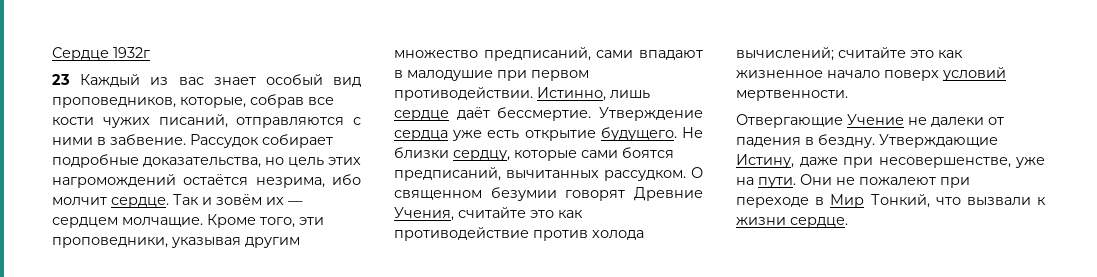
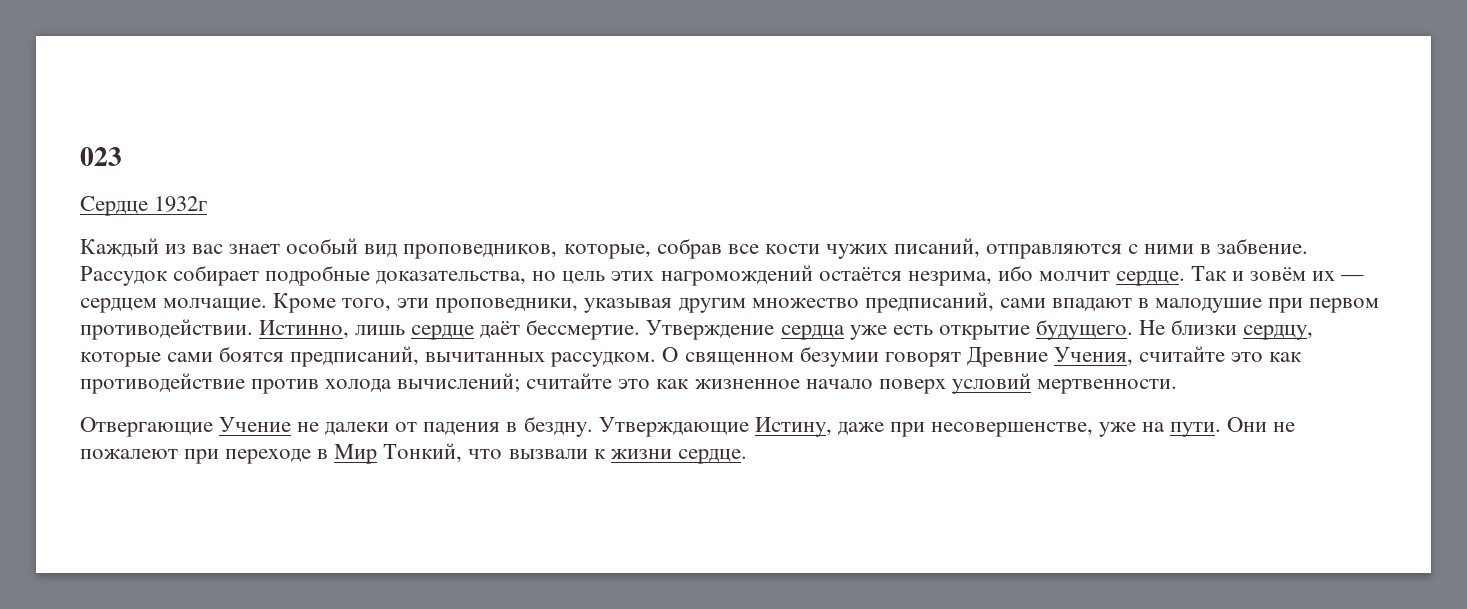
(52, 54) none -> [80,147,122,166] 023 //
[52,74,70,85] 23 -> (208, 204) none

